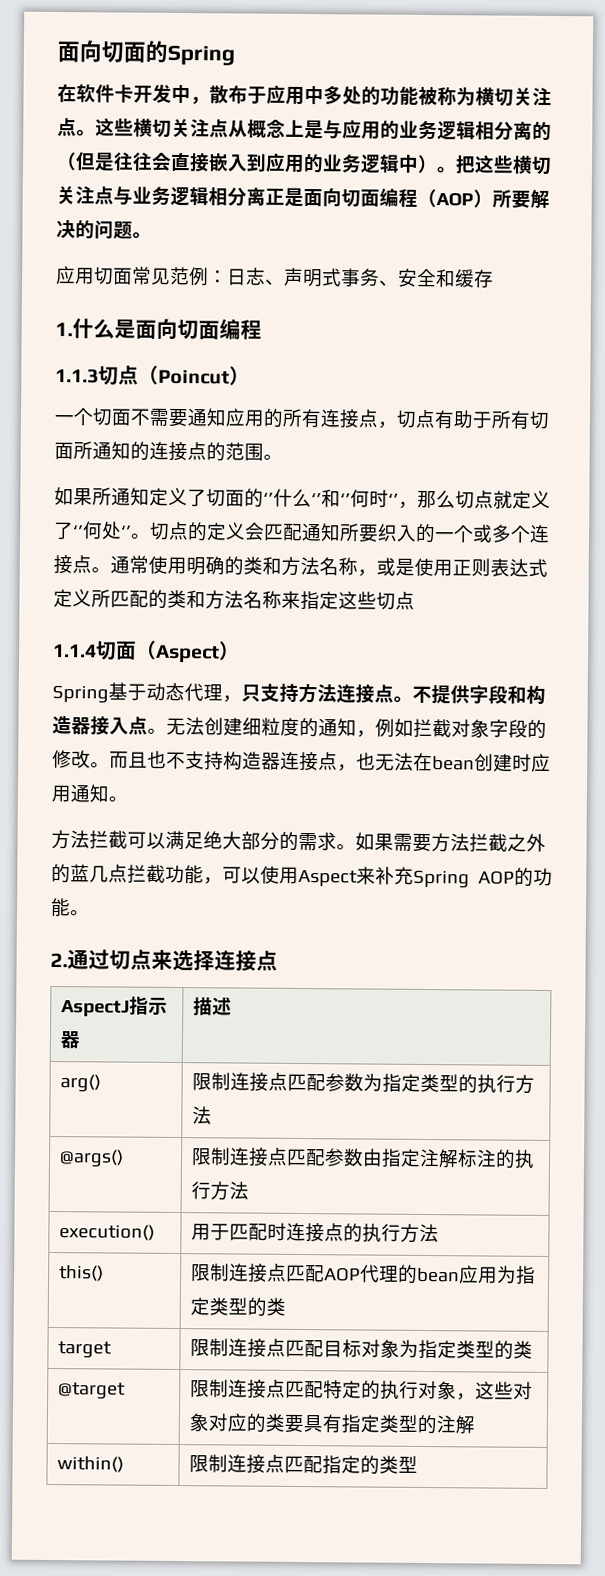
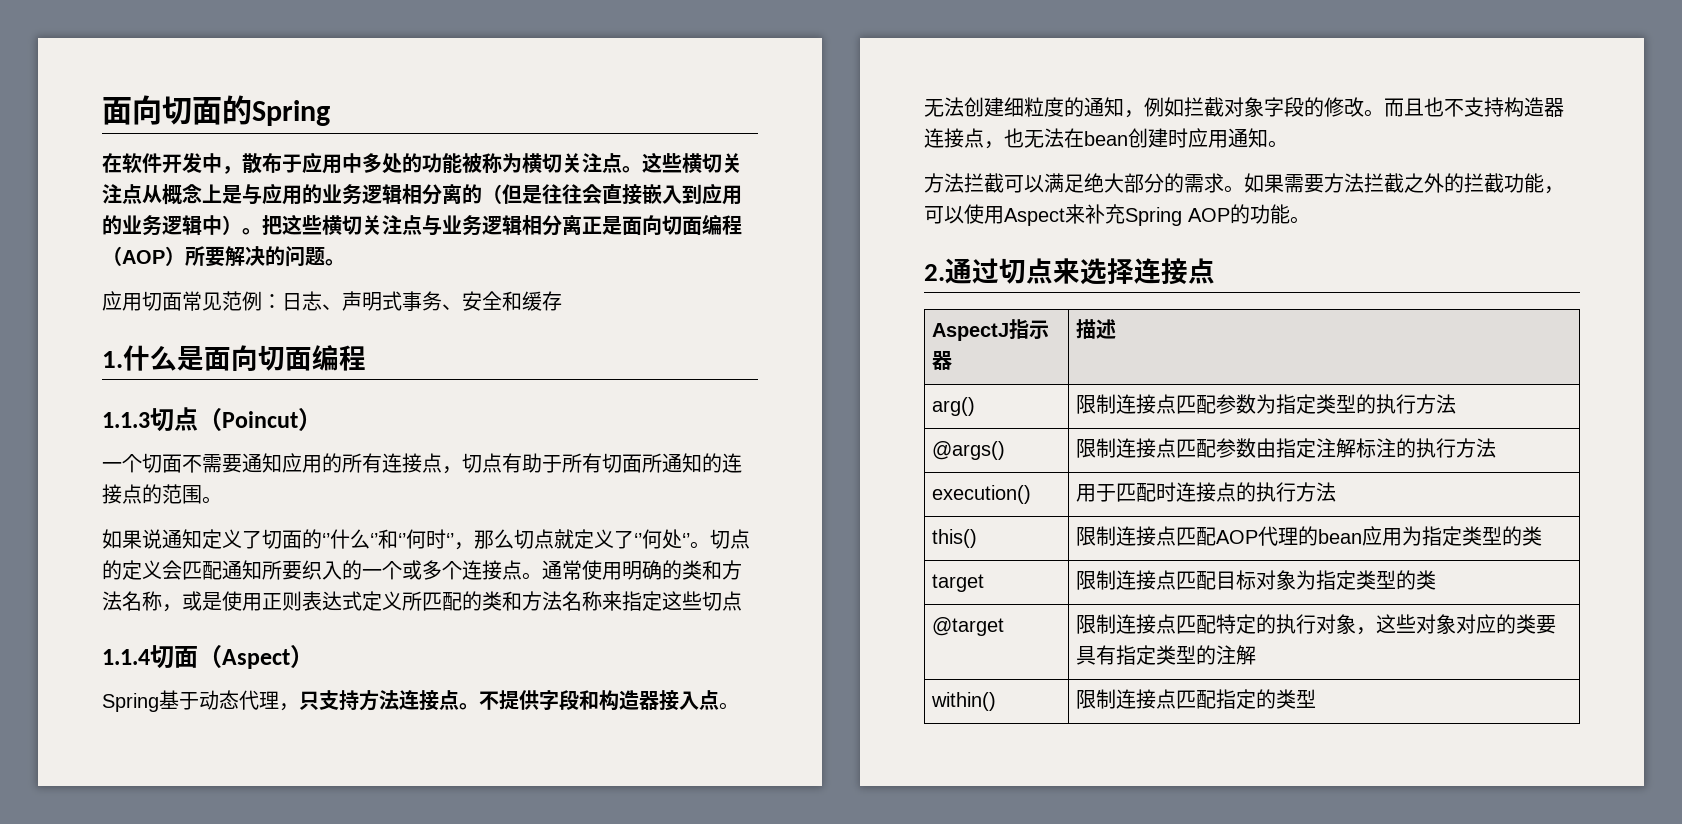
[114,84,134,103] 卡 -> (162, 163) none
[92,487,112,506] 所 -> [142,529,162,549] 说
[70,864,128,883] 蓝几点 -> (1464, 183) none

